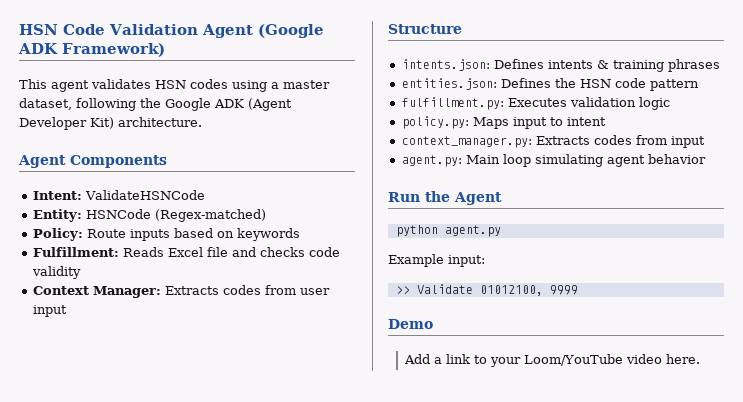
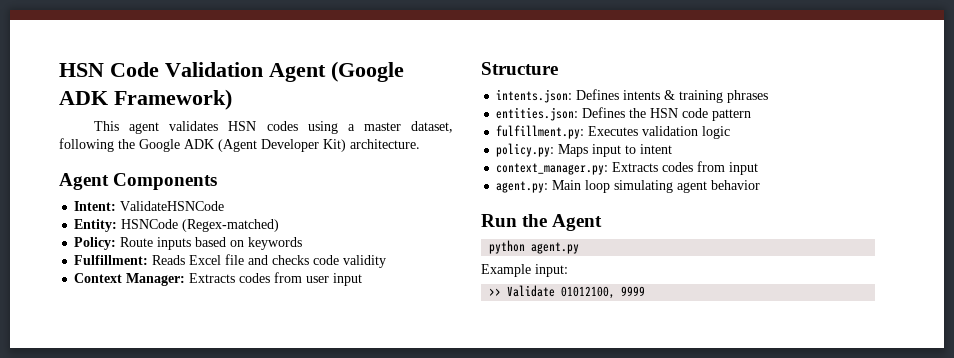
[388,319,433,329] [403,354,700,367] // Demo // Add a link to your Loom/YouTube video here. -> (646, 291) none

